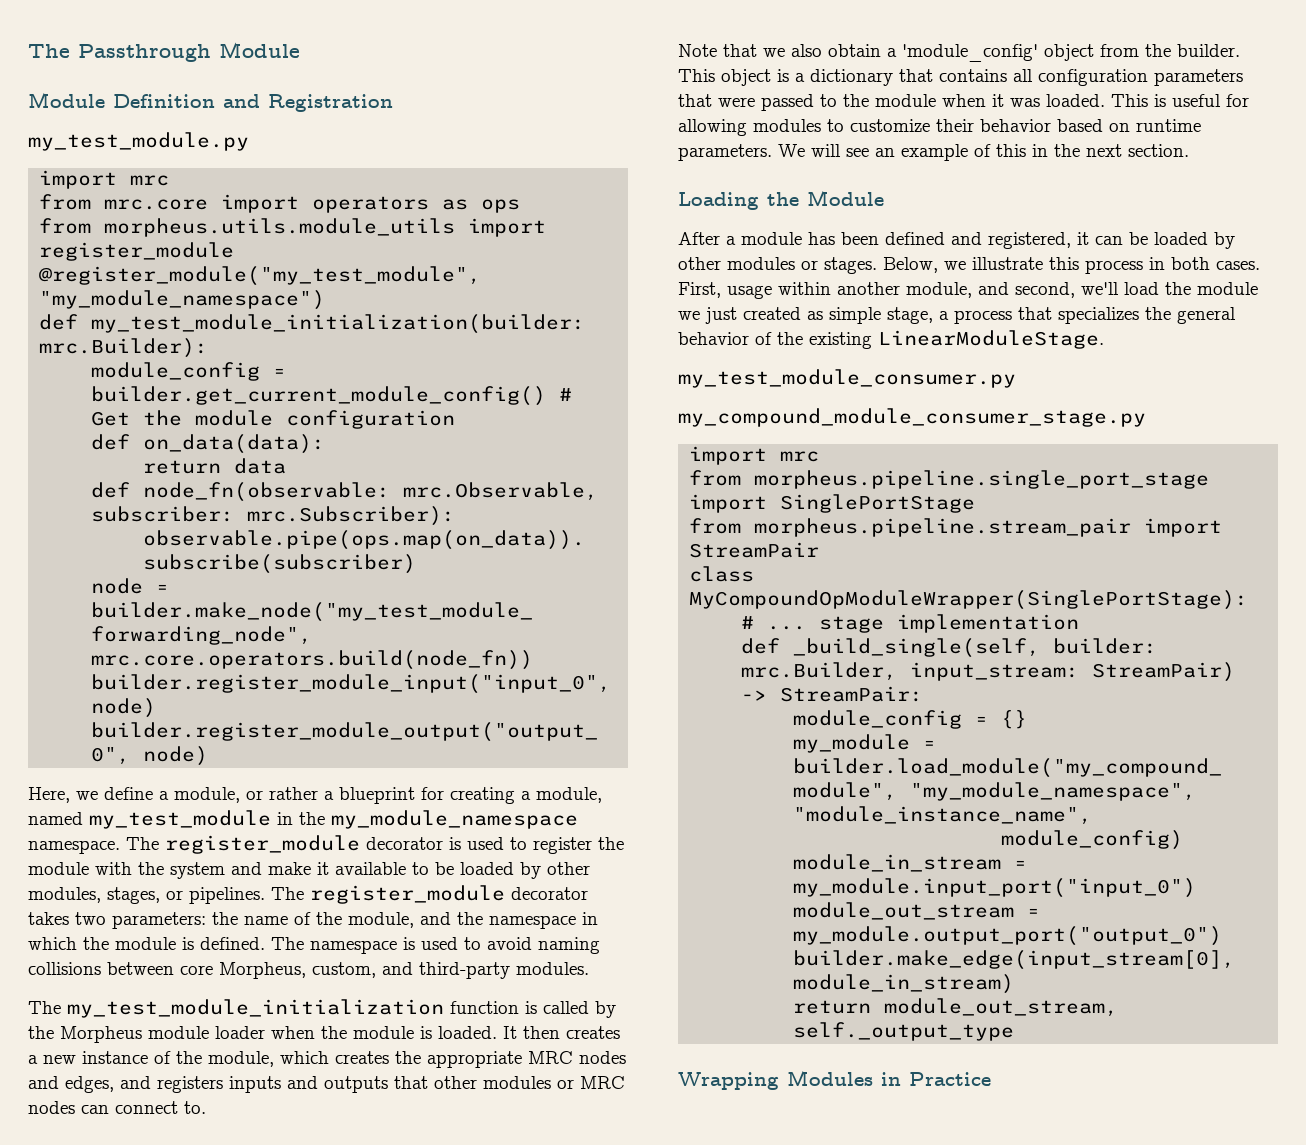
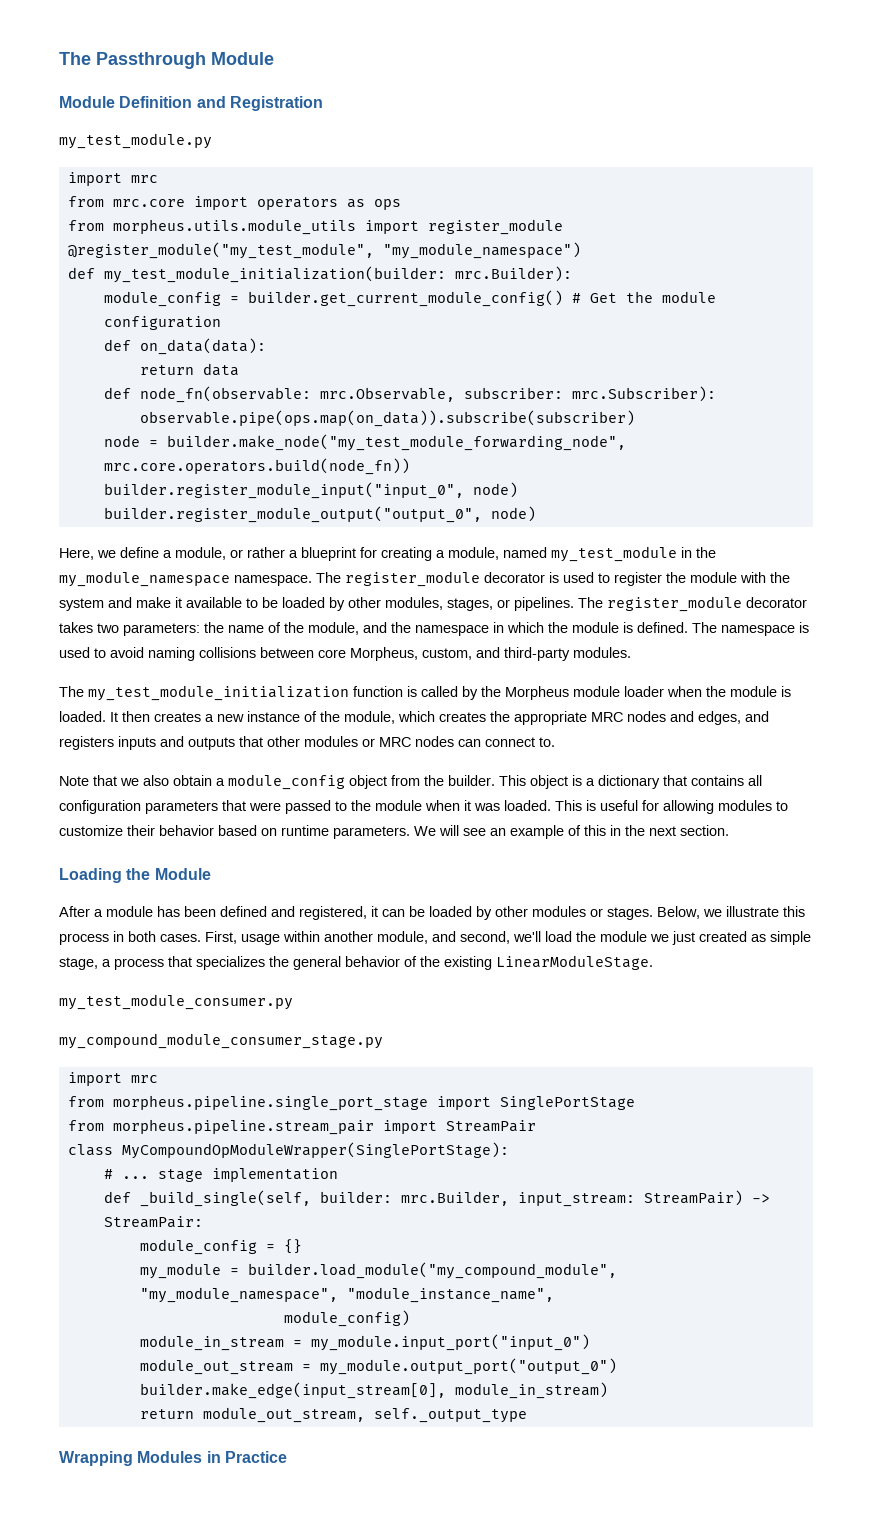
[902,44,1038,62] 'module_config' -> [228,774,345,790] module_config

